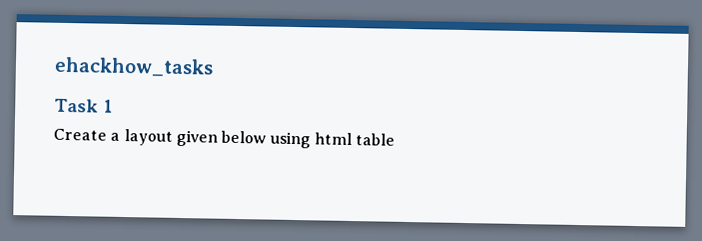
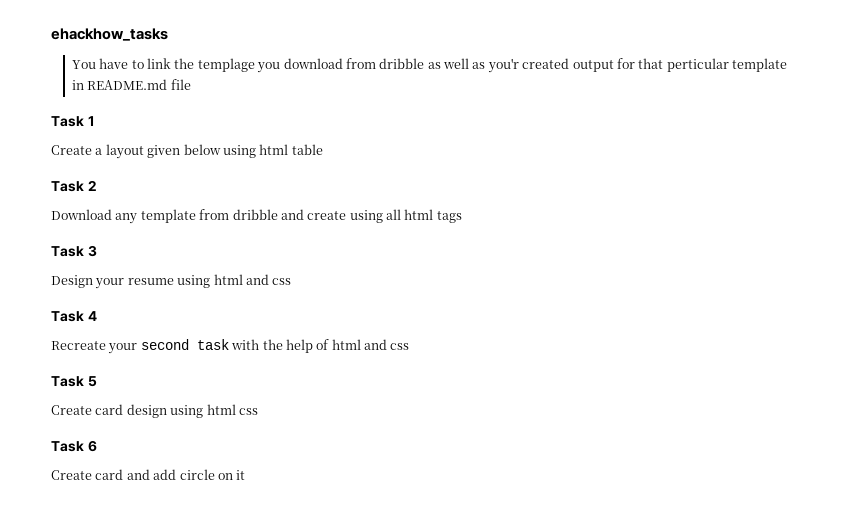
(214, 67) none -> [71,58,788,73] [71,79,191,90] // You have to link the templage you download from dribble as well as you'r created output for that perticular template in README.md file
(396, 139) none -> [51,180,97,192] [51,209,462,224] [51,245,97,257] [51,274,292,289] [51,311,97,322] [51,339,410,354] [51,376,97,387] [51,404,258,418] [51,440,97,452] [51,469,246,480] // Task 2 // Download any template from dribble and create using all html tags // Task 3 // Design your resume using html and css // Task 4 // Recreate your second task with the help of html and css // Task 5 // Create card design using html css // Task 6 // Create card and add circle on it

